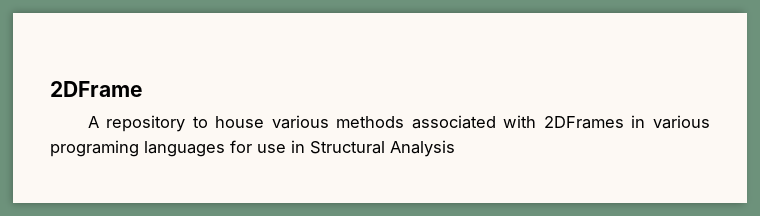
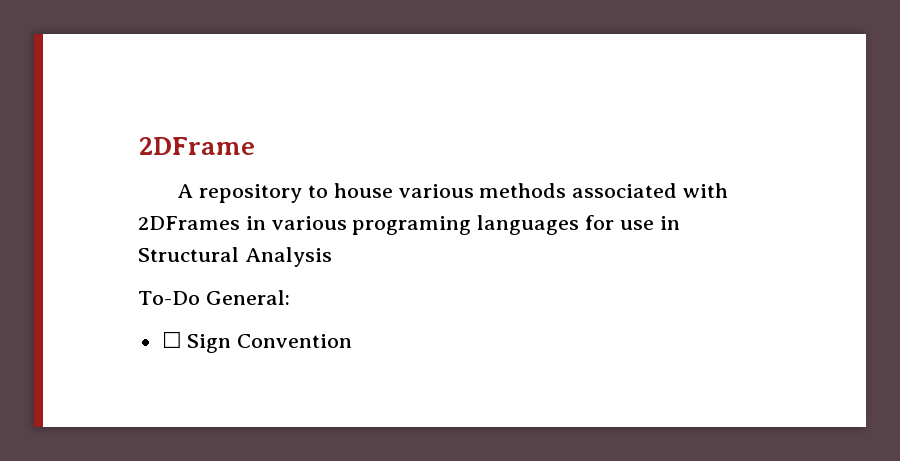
(455, 148) none -> [138,290,290,305] [161,331,353,353] // To-Do General: // ☐ Sign Convention

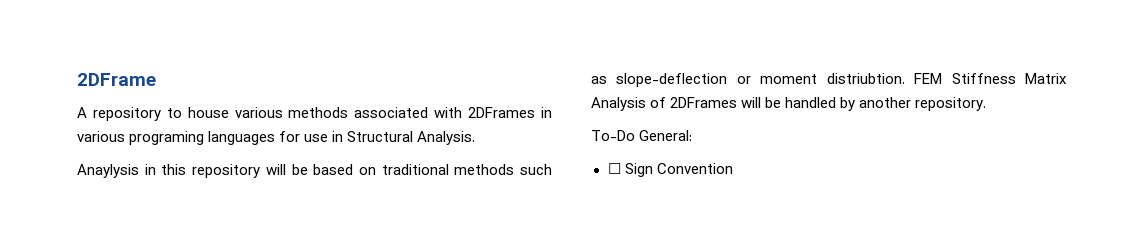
[244,247,332,267] Analysis -> [417,131,476,145] [77,164,552,178] [591,73,1067,87] [591,97,987,111] Analysis. // Anaylysis in this repository will be based on traditional methods such as slope-deflection or moment distriubtion. FEM Stiffness Matrix Analysis of 2DFrames will be handled by another repository.

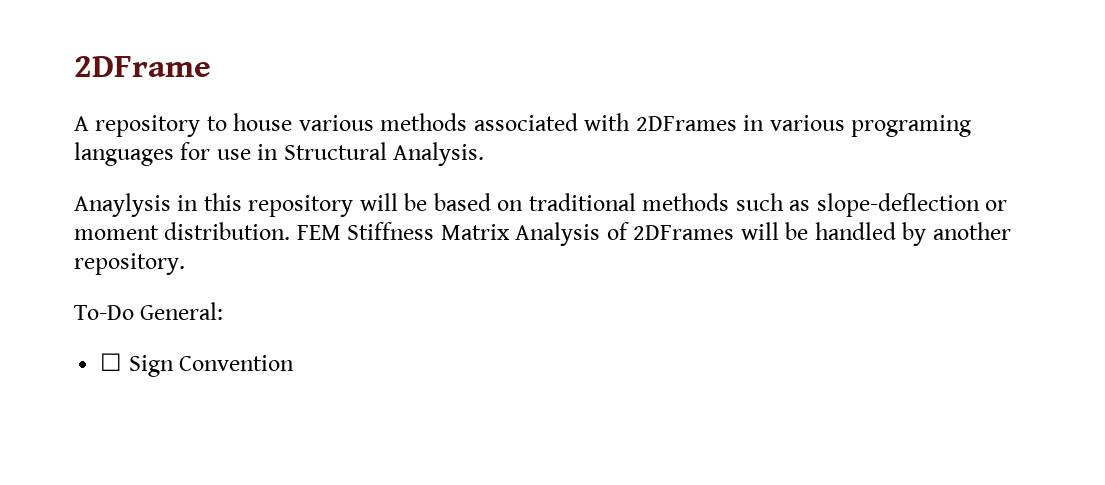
[826,73,905,84] distriubtion. -> [164,222,291,240] distribution.

